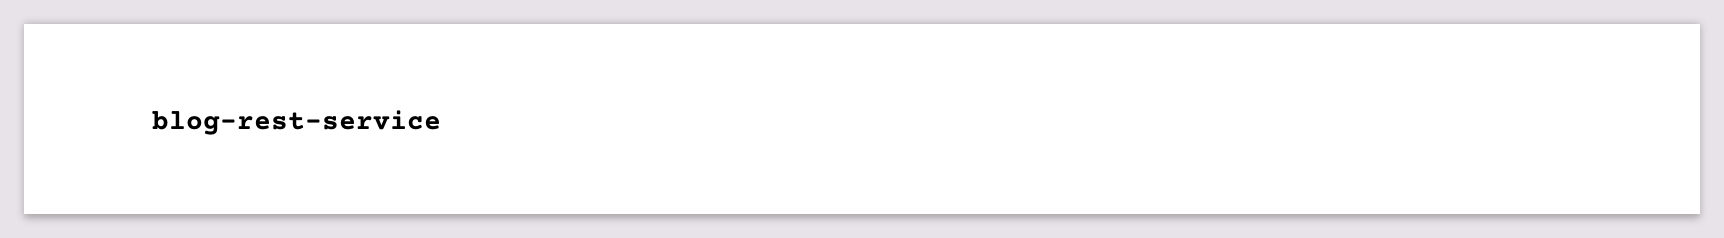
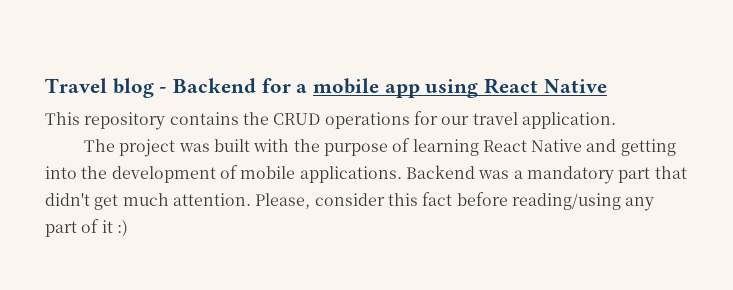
[152,110,441,135] blog-rest-service -> [45,78,607,98] [45,111,616,130] [83,138,676,157] [45,165,687,184] [45,192,655,211] [45,219,128,237] Travel blog - Backend for a mobile app using React Native // This repository contains the CRUD operations for our travel application. // The project was built with the purpose of learning React Native and getting into the development of mobile applications. Backend was a mandatory part that didn't get much attention. Please, consider this fact before reading/using any part of it :)

